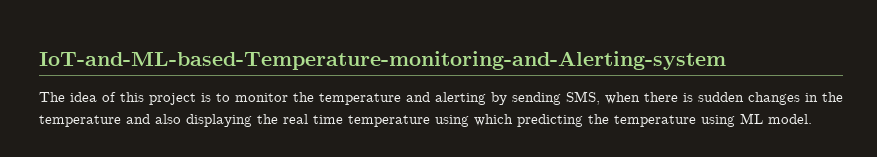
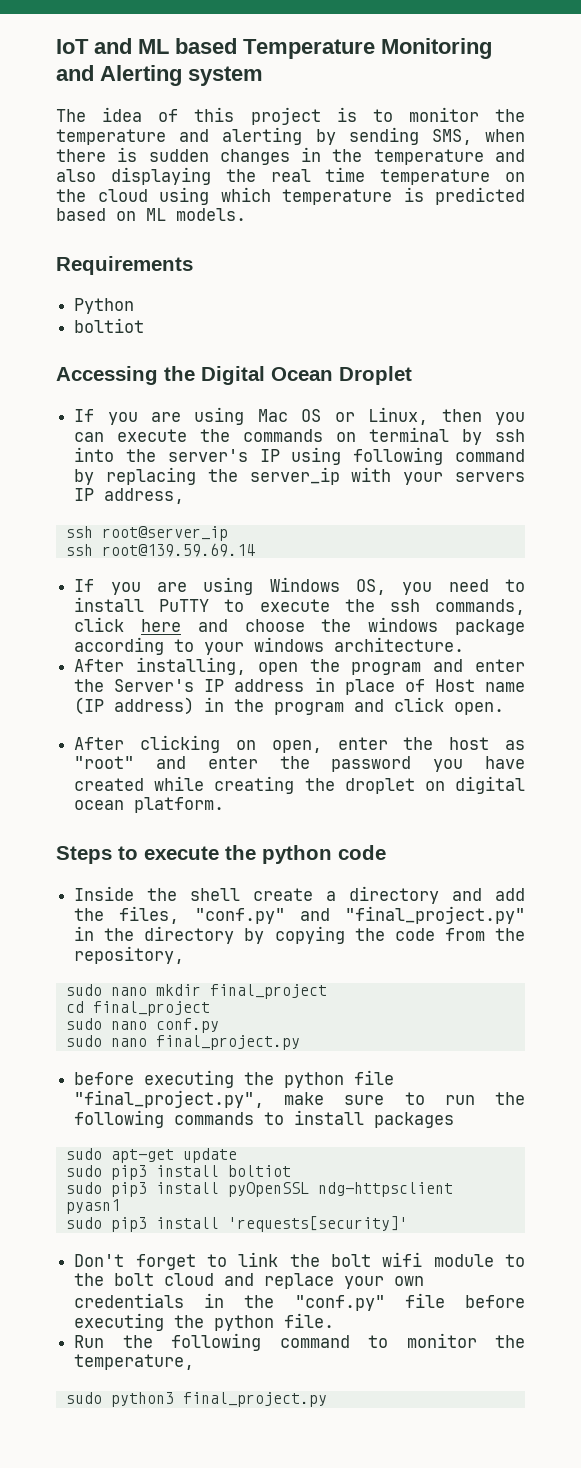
[39,51,726,70] IoT-and-ML-based-Temperature-monitoring-and-Alerting-system -> [56,38,492,59] [56,65,263,86] IoT and ML based Temperature Monitoring and Alerting system
[435,113,812,127] using which predicting the temperature using ML model. -> [504,172,525,182] [56,187,525,205] [56,208,246,221] [56,256,193,275] [74,298,135,314] [74,318,145,333] [56,366,412,385] [74,407,526,425] [74,427,526,445] [74,447,525,465] [74,467,525,485] [74,488,185,504] [65,526,228,541] [65,543,255,557] [74,577,525,595] [74,597,525,615] [74,617,525,635] [74,637,465,655] [74,657,525,675] [74,677,525,695] [74,697,505,715] [74,735,525,753] [74,756,525,772] [74,776,525,794] [74,797,225,813] [56,845,386,864] [74,886,526,904] [74,906,525,924] [74,926,525,944] [74,946,185,964] [65,984,327,999] [65,1001,210,1016] [65,1018,219,1033] [65,1035,300,1050] [74,1070,395,1088] [74,1090,526,1108] [74,1110,455,1128] [65,1148,237,1163] [65,1165,291,1180] [65,1182,453,1197] [65,1199,120,1214] [65,1216,408,1232] [74,1252,525,1270] [74,1273,425,1289] [74,1293,526,1311] [74,1313,335,1331] [74,1333,525,1351] [74,1354,195,1370] [65,1392,327,1407] on the cloud using which temperature is predicted based on ML models. // Requirements // Python // boltiot // Accessing the Digital Ocean Droplet // If you are using Mac OS or Linux, then you can execute the commands on terminal by ssh into the server's IP using following command by replacing the server_ip with your servers IP address, // ssh root@server_ip // ssh root@139.59.69.14 // If you are using Windows OS, you need to install PuTTY to execute the ssh commands, click here and choose the windows package according to your windows architecture. // After installing, open the program and enter the Server's IP address in place of Host name (IP address) in the program and click open. // After clicking on open, enter the host as "root" and enter the password you have created while creating the droplet on digital ocean platform. // Steps to execute the python code // Inside the shell create a directory and add the files, "conf.py" and "final_project.py" in the directory by copying the code from the repository, // sudo nano mkdir final_project // cd final_project // sudo nano conf.py // sudo nano final_project.py // before executing the python file "final_project.py", make sure to run the following commands to install packages // sudo apt-get update // sudo pip3 install boltiot // sudo pip3 install pyOpenSSL ndg-httpsclient pyasn1 // sudo pip3 install 'requests[security]' // Don't forget to link the bolt wifi module to the bolt cloud and replace your own credentials in the "conf.py" file before executing the python file. // Run the following command to monitor the temperature, // sudo python3 final_project.py

